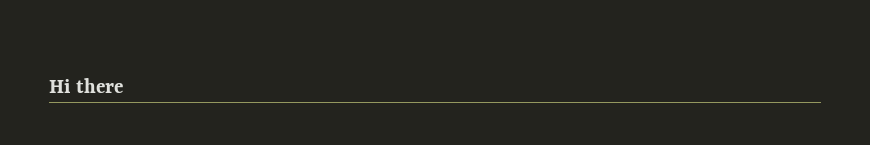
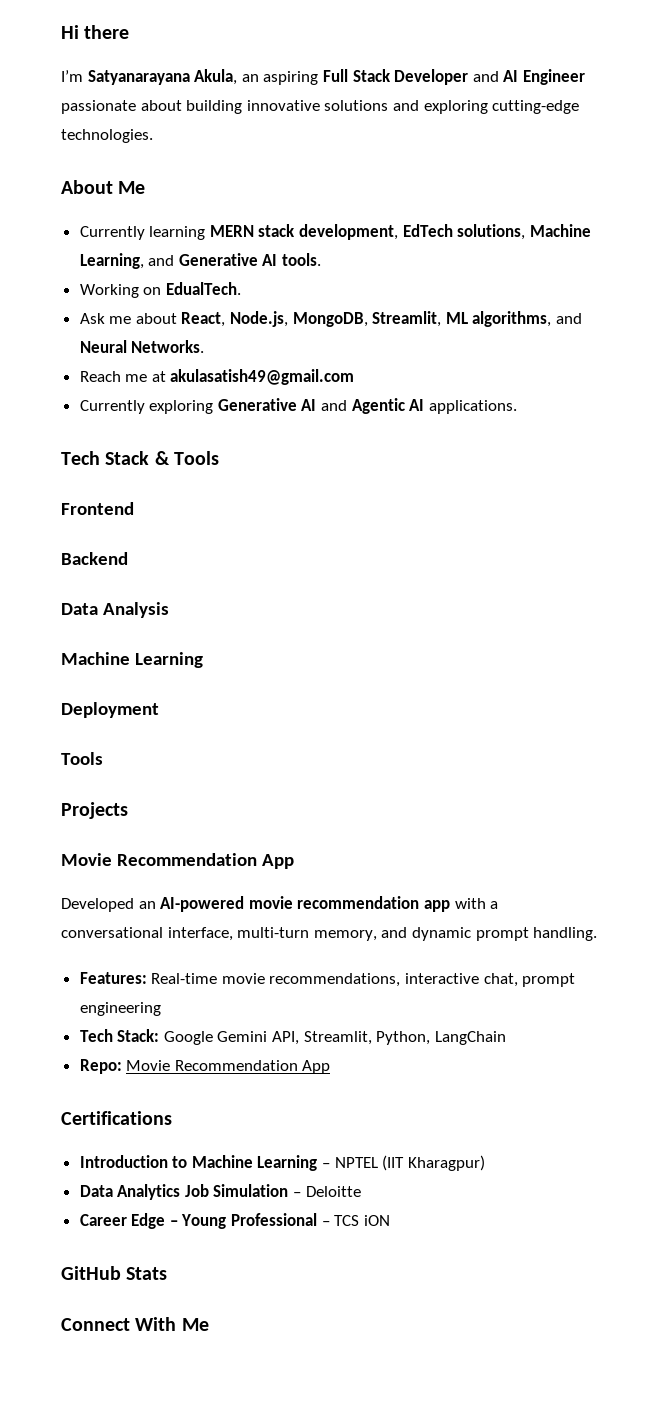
(123, 85) none -> [61,69,585,85] [61,100,580,114] [61,129,153,143] [61,180,146,194] [79,224,591,240] [79,253,322,269] [79,282,241,298] [79,311,583,327] [79,340,205,353] [79,369,355,385] [79,398,517,414] [61,451,220,465] [61,502,134,515] [61,552,128,565] [61,602,169,618] [61,652,203,668] [61,702,159,718] [61,752,103,765] [61,802,128,819] [61,853,294,869] [61,896,499,912] [61,927,598,941] [79,972,576,987] [79,1002,161,1016] [79,1029,506,1045] [79,1059,331,1074] [61,1111,172,1125] [79,1155,485,1171] [79,1184,361,1200] [79,1213,390,1229] [61,1266,168,1280] [61,1317,209,1331] // I’m Satyanarayana Akula, an aspiring Full Stack Developer and AI Engineer passionate about building innovative solutions and exploring cutting-edge technologies. // About Me // Currently learning MERN stack development, EdTech solutions, Machine Learning, and Generative AI tools. // Working on EdualTech. // Ask me about React, Node.js, MongoDB, Streamlit, ML algorithms, and Neural Networks. // Reach me at akulasatish49@gmail.com // Currently exploring Generative AI and Agentic AI applications. // Tech Stack & Tools // Frontend // Backend // Data Analysis // Machine Learning // Deployment // Tools // Projects // Movie Recommendation App // Developed an AI-powered movie recommendation app with a conversational interface, multi-turn memory, and dynamic prompt handling. // Features: Real-time movie recommendations, interactive chat, prompt engineering // Tech Stack: Google Gemini API, Streamlit, Python, LangChain // Repo: Movie Recommendation App // Certifications // Introduction to Machine Learning – NPTEL (IIT Kharagpur) // Data Analytics Job Simulation – Deloitte // Career Edge – Young Professional – TCS iON // GitHub Stats // Connect With Me

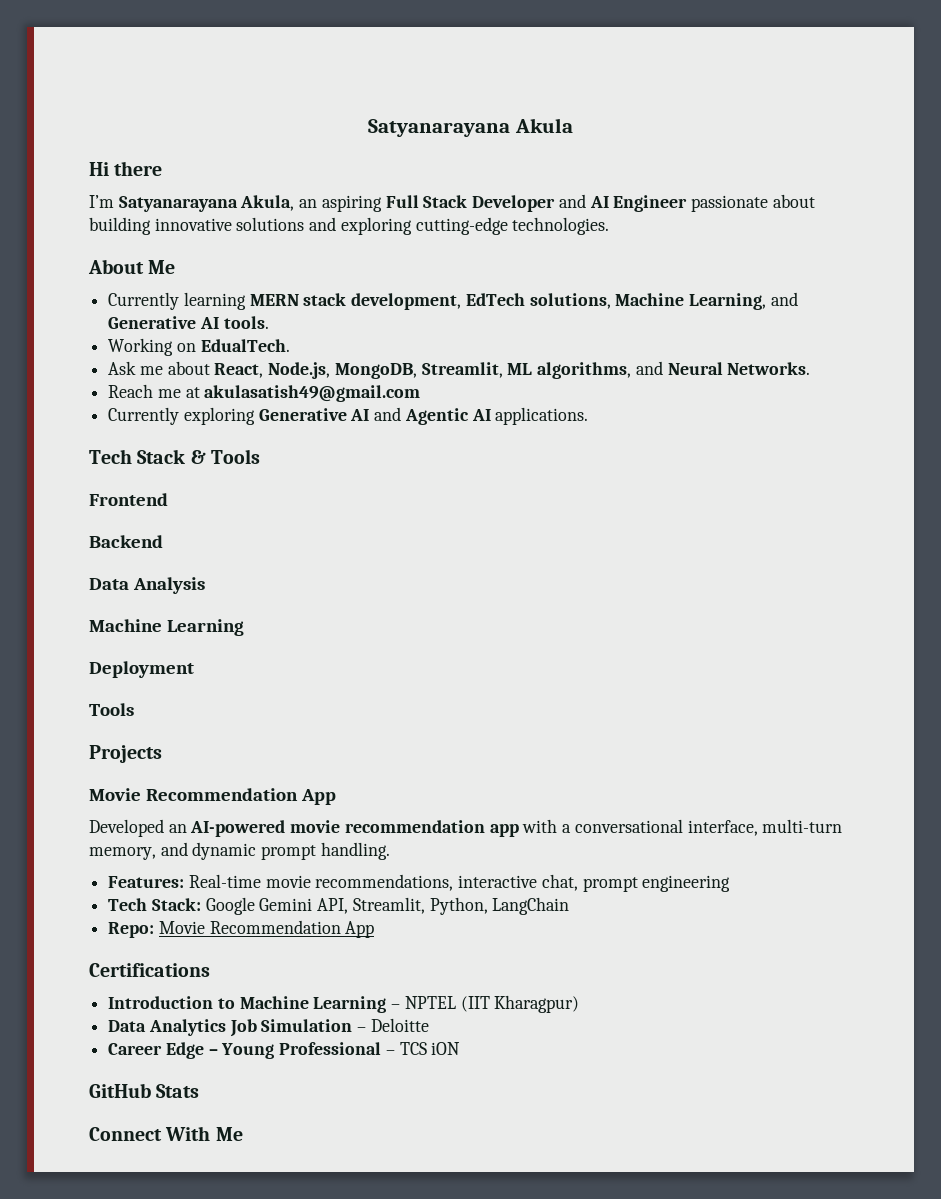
(61, 32) none -> [368,118,573,137] Satyanarayana Akula //

